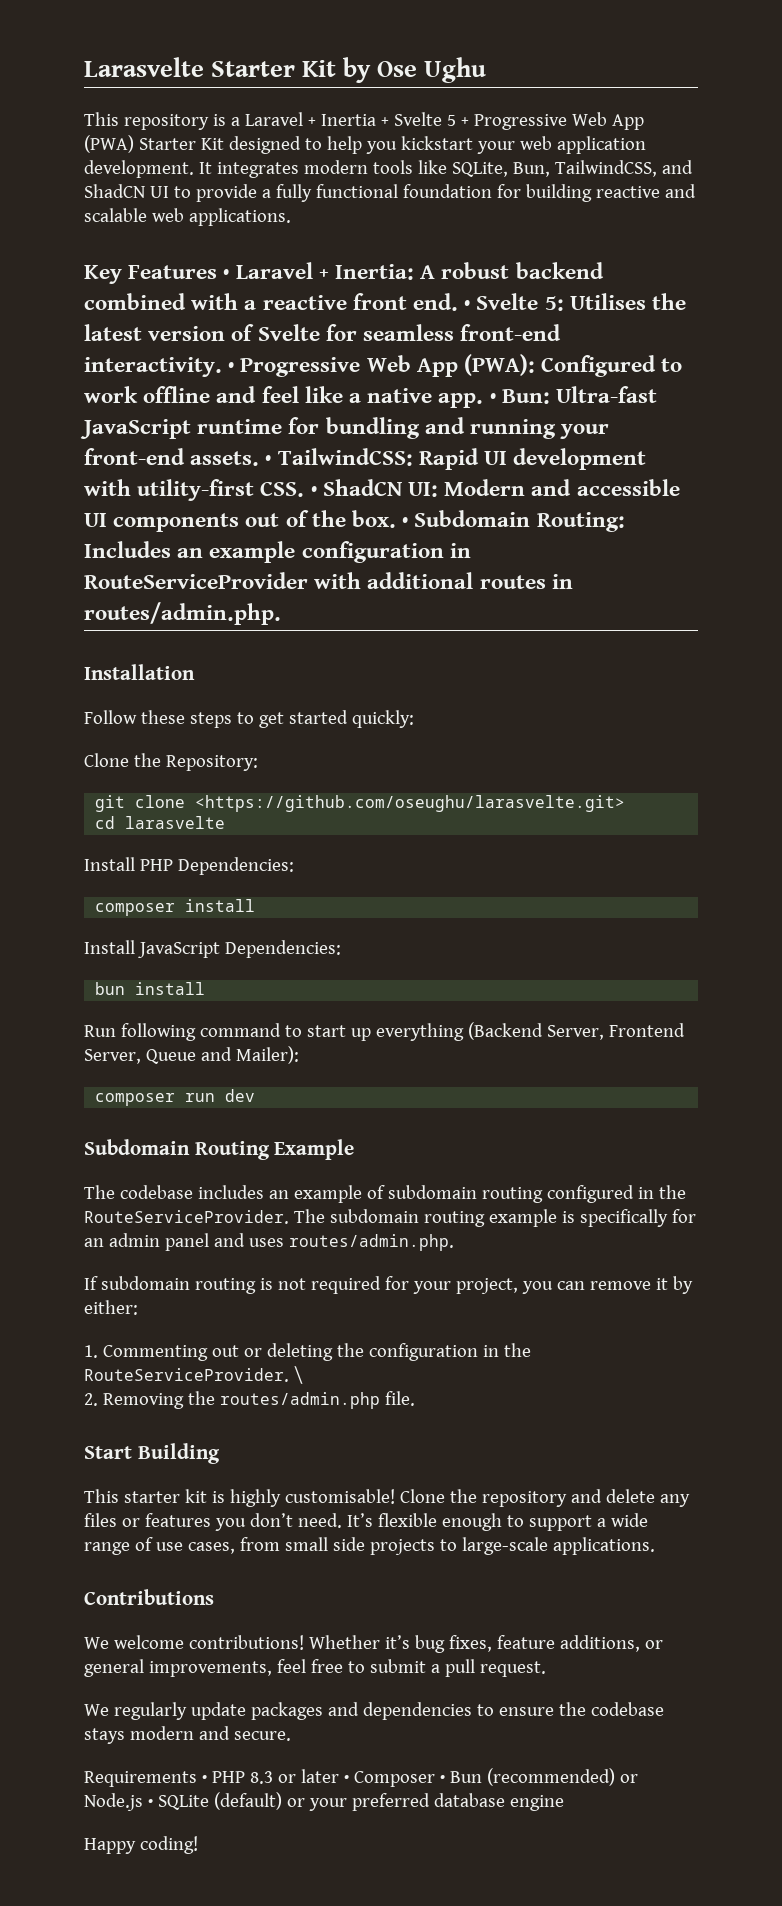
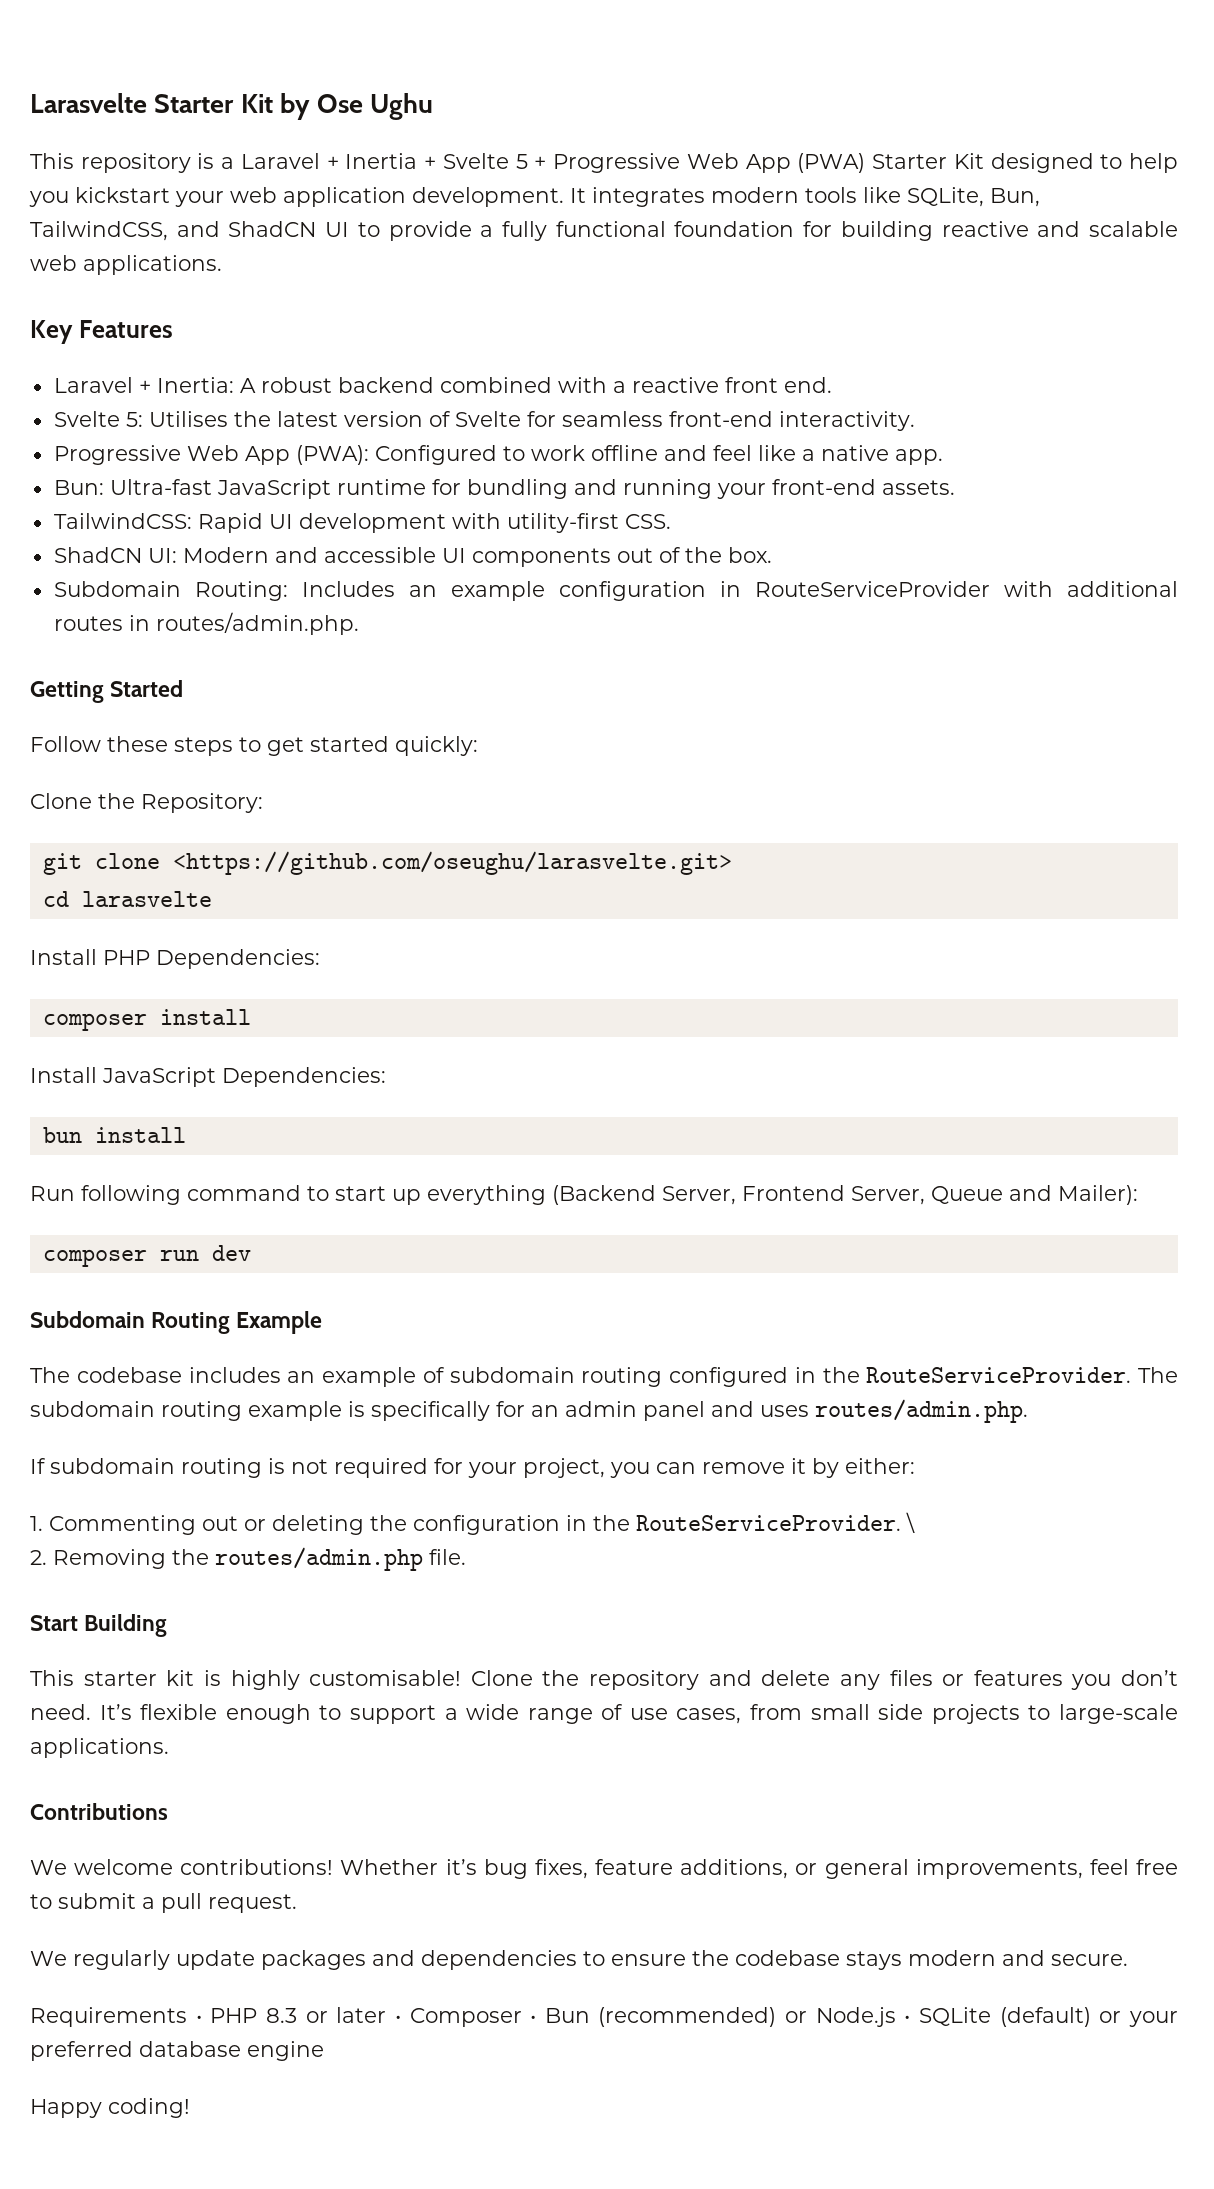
[223,269,230,279] • -> (173, 329) //
[464,300,471,310] • -> (832, 385) //
[228,362,235,372] • -> (915, 421) //
[489,393,496,403] • -> (943, 457) //
[265,455,272,465] • -> (955, 487) //
[310,486,317,496] • -> (671, 521) //
[402,517,409,527] • -> (772, 555) //
[84,664,195,680] Installation -> [30,680,184,703] Getting Started

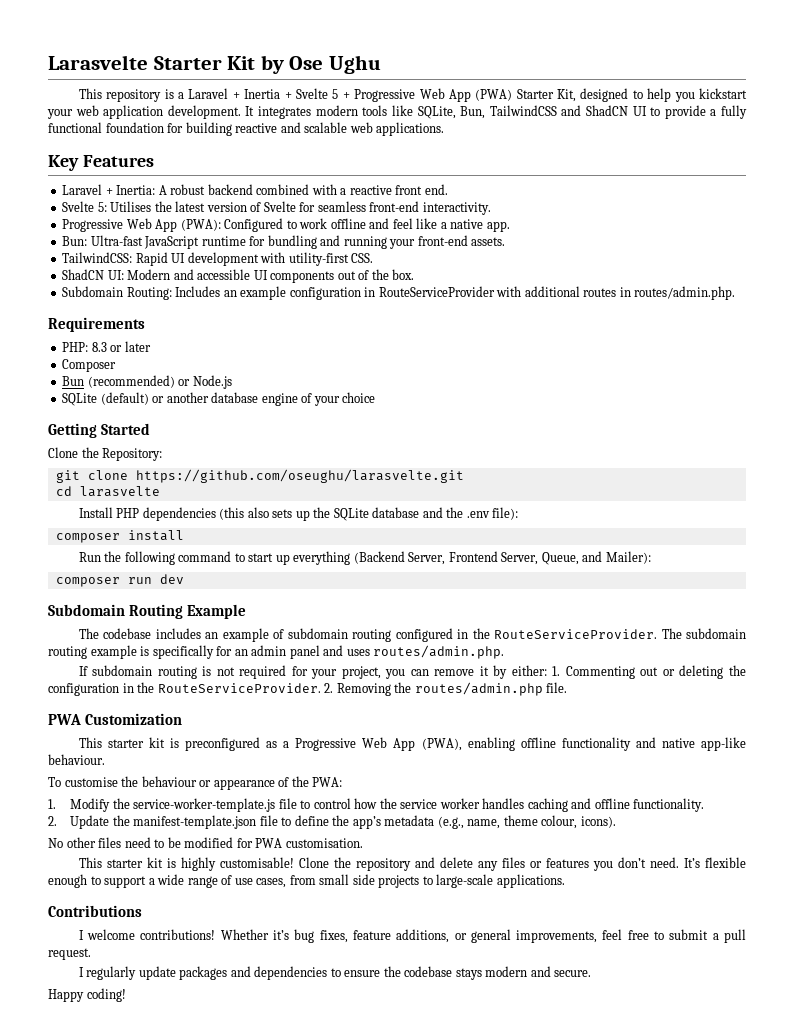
[953,153,984,169] Kit -> [557,89,577,102] Kit,
[30,221,168,241] TailwindCSS, -> [489,105,557,116] TailwindCSS
[30,680,184,703] [30,736,478,756] Getting Started // Follow these steps to get started quickly: -> [48,317,145,332] [62,341,151,352] [62,359,117,372] [62,375,232,389] [62,392,376,406] [48,423,151,438] Requirements // PHP: 8.3 or later // Composer // Bun (recommended) or Node.js // SQLite (default) or another database engine of your choice // Getting Started
[172,851,732,875] <https://github.com/oseughu/larasvelte.git> -> [135,469,464,483] https://github.com/oseughu/larasvelte.git
[156,949,320,969] [42,1009,251,1031] [30,1067,386,1087] [42,1127,82,1143] Dependencies: // composer install // Install JavaScript Dependencies: // bun -> [142,507,519,521] [55,533,120,543] dependencies (this also sets up the SQLite database and the .env file): // composer
(75, 1193) none -> [104,551,122,562] the
[931,1186,1003,1204] Queue -> [541,552,579,565] Queue,
(915, 1466) // -> (547, 670) none
[906,1512,915,1533] \ // -> (321, 688) none
[30,1614,168,1637] Start Building -> [48,713,183,725] [78,737,746,751] [48,754,105,765] [48,776,343,790] [48,798,705,812] [48,815,616,829] [48,837,363,848] PWA Customization // This starter kit is preconfigured as a Progressive Web App (PWA), enabling offline functionality and native app-like behaviour. // To customise the behaviour or appearance of the PWA: // 1. Modify the service-worker-template.js file to control how the service worker handles caching and offline functionality. // 2. Update the manifest-template.json file to define the app’s metadata (e.g., name, theme colour, icons). // No other files need to be modified for PWA customisation.
[30,1860,67,1875] We -> [78,930,84,940] I
[30,1951,67,1966] We -> [78,967,84,977] I
[30,2007,1178,2027] [30,2041,324,2061] // Requirements • PHP 8.3 or later • Composer • Bun (recommended) or Node.js • SQLite (default) or your preferred database engine -> (592, 973) none

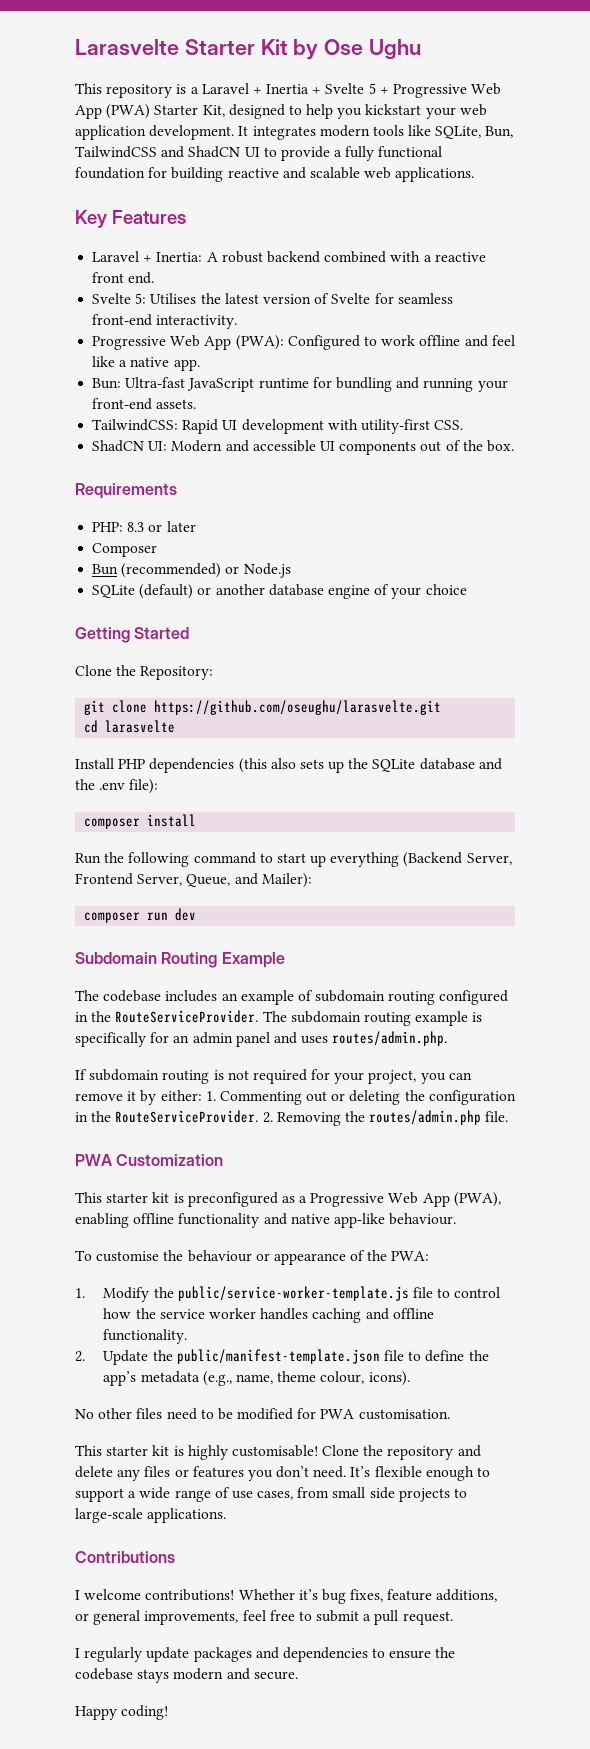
[62,286,736,300] // Subdomain Routing: Includes an example configuration in RouteServiceProvider with additional routes in routes/admin.php. -> (514, 446) none
[133,798,276,812] service-worker-template.js -> [177,1286,409,1301] public/service-worker-template.js
[133,815,257,829] manifest-template.json -> [176,1349,380,1364] public/manifest-template.json

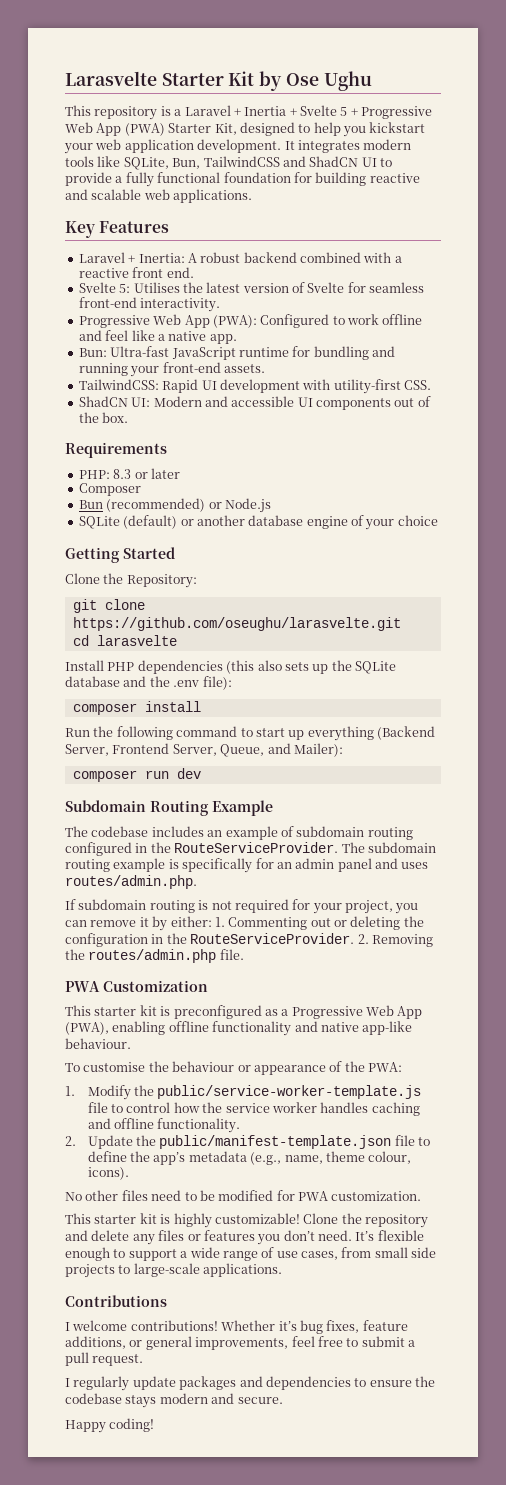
[358,1409,450,1420] customisation. -> [331,1191,422,1201] customization.
[231,1445,318,1457] customisable! -> [214,1213,300,1224] customizable!

